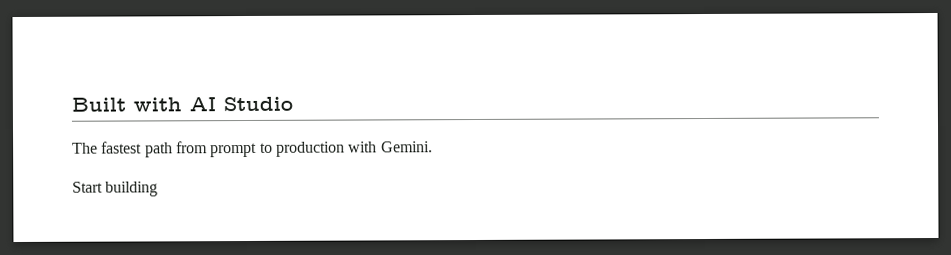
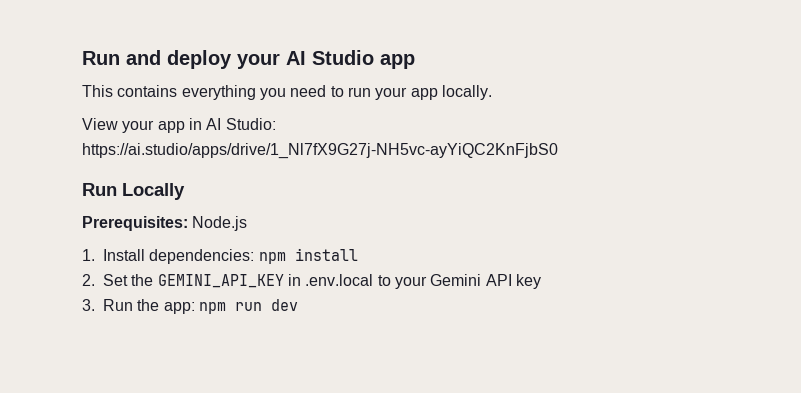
[71,96,293,112] [72,141,433,158] [72,181,159,197] Built with AI Studio // The fastest path from prompt to production with Gemini. // Start building -> [82,50,415,69] [82,85,492,100] [82,118,276,133] [82,143,558,159] [82,183,185,200] [82,216,248,231] [82,248,358,264] [82,274,541,289] [82,299,298,314] Run and deploy your AI Studio app // This contains everything you need to run your app locally. // View your app in AI Studio: https://ai.studio/apps/drive/1_Nl7fX9G27j-NH5vc-ayYiQC2KnFjbS0 // Run Locally // Prerequisites: Node.js // 1. Install dependencies: npm install // 2. Set the GEMINI_API_KEY in .env.local to your Gemini API key // 3. Run the app: npm run dev

